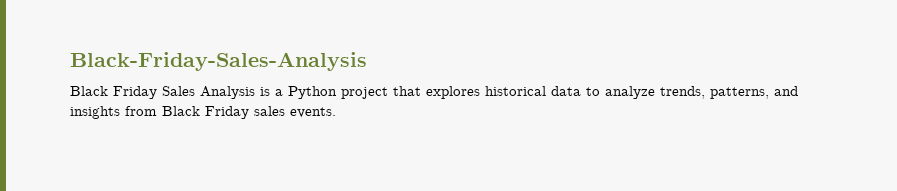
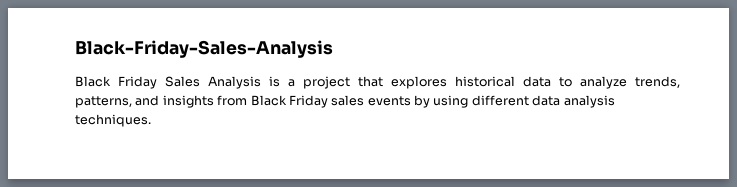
[288,86,337,99] Python -> (295, 83) none
[290,107,336,118] events. -> [367,95,615,108] [75,114,151,127] events by using different data analysis techniques.

